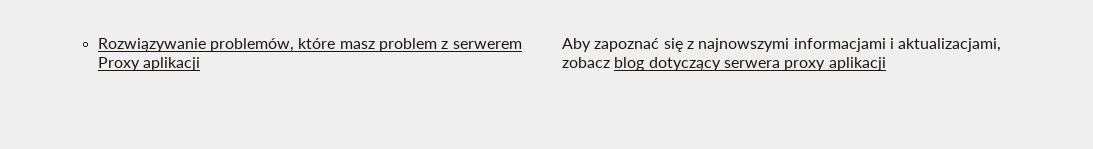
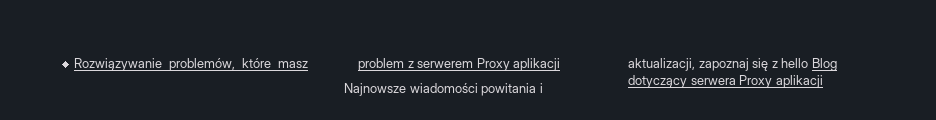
[562,38,1002,52] [562,57,645,71] Aby zapoznać się z najnowszymi informacjami i aktualizacjami, zobacz blog -> [344,83,543,96] [628,58,837,71] Najnowsze wiadomości powitania i aktualizacji, zapoznaj się z hello Blog
[784,60,826,71] proxy -> [739,75,773,88] Proxy

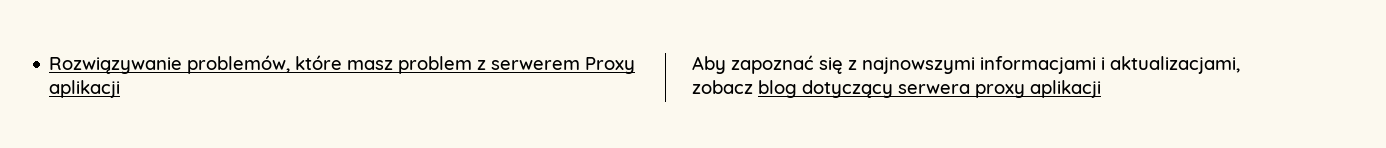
[344,83,543,96] [628,58,837,71] Najnowsze wiadomości powitania i aktualizacji, zapoznaj się z hello Blog -> [692,55,1240,74] [692,80,797,98] Aby zapoznać się z najnowszymi informacjami i aktualizacjami, zobacz blog
[739,75,773,88] Proxy -> [975,84,1025,98] proxy

